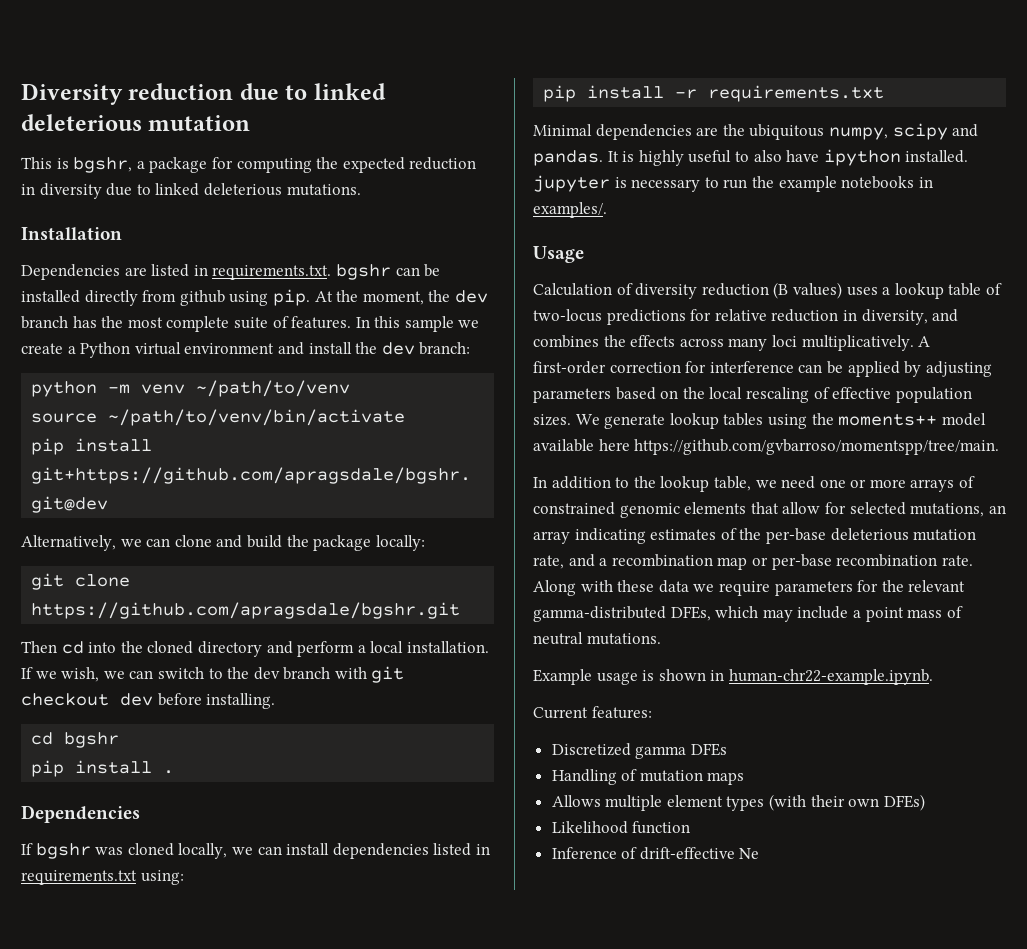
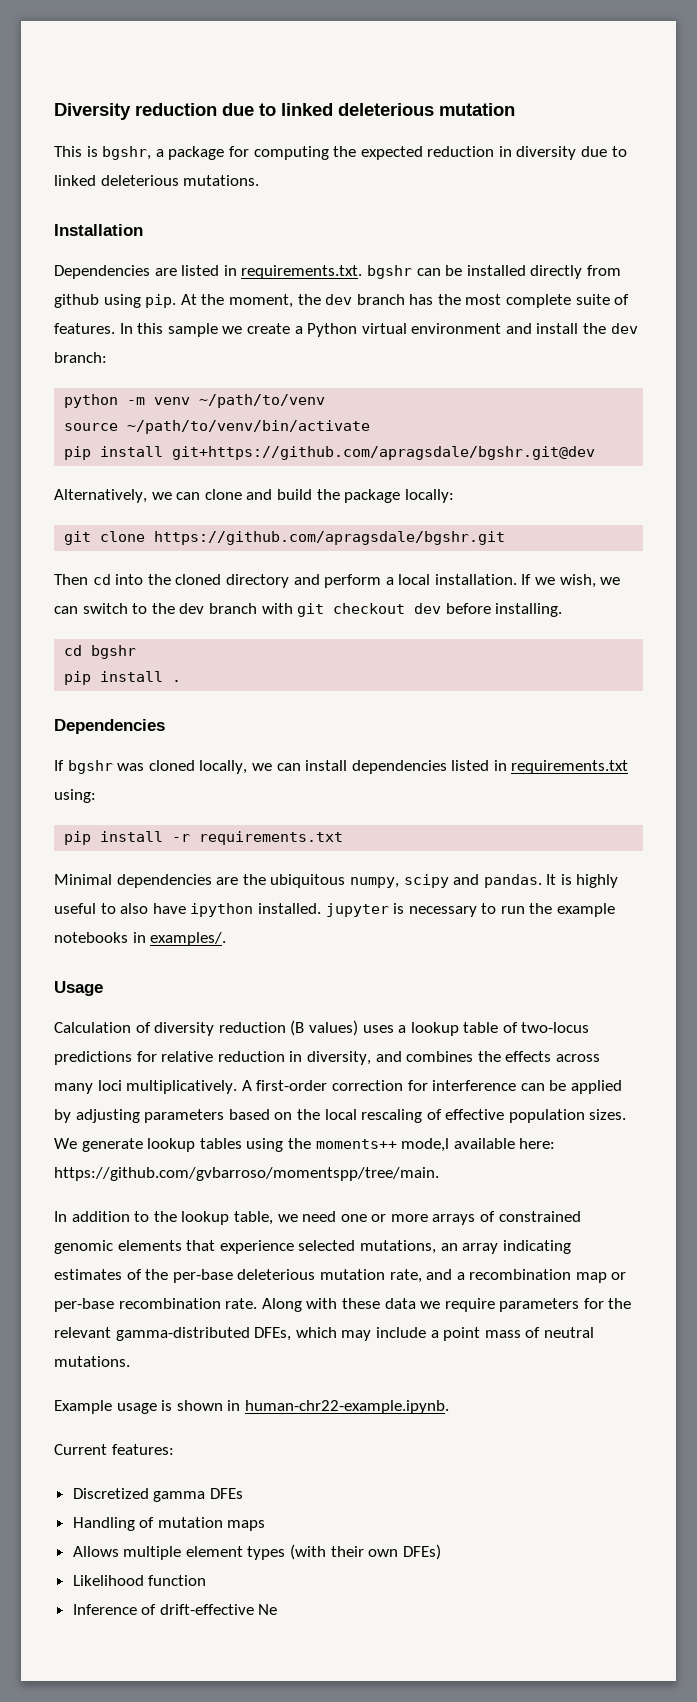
[941,413,986,426] [533,439,630,452] model available here -> [401,1138,556,1152] mode,l available here:
[782,502,846,514] allow for -> [219,1240,294,1254] experience

